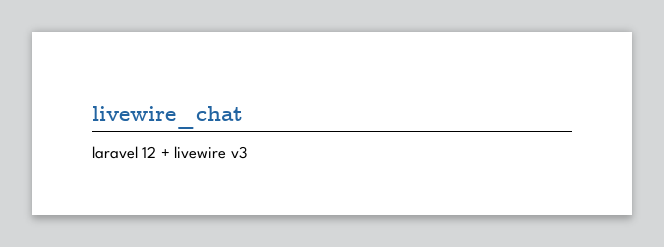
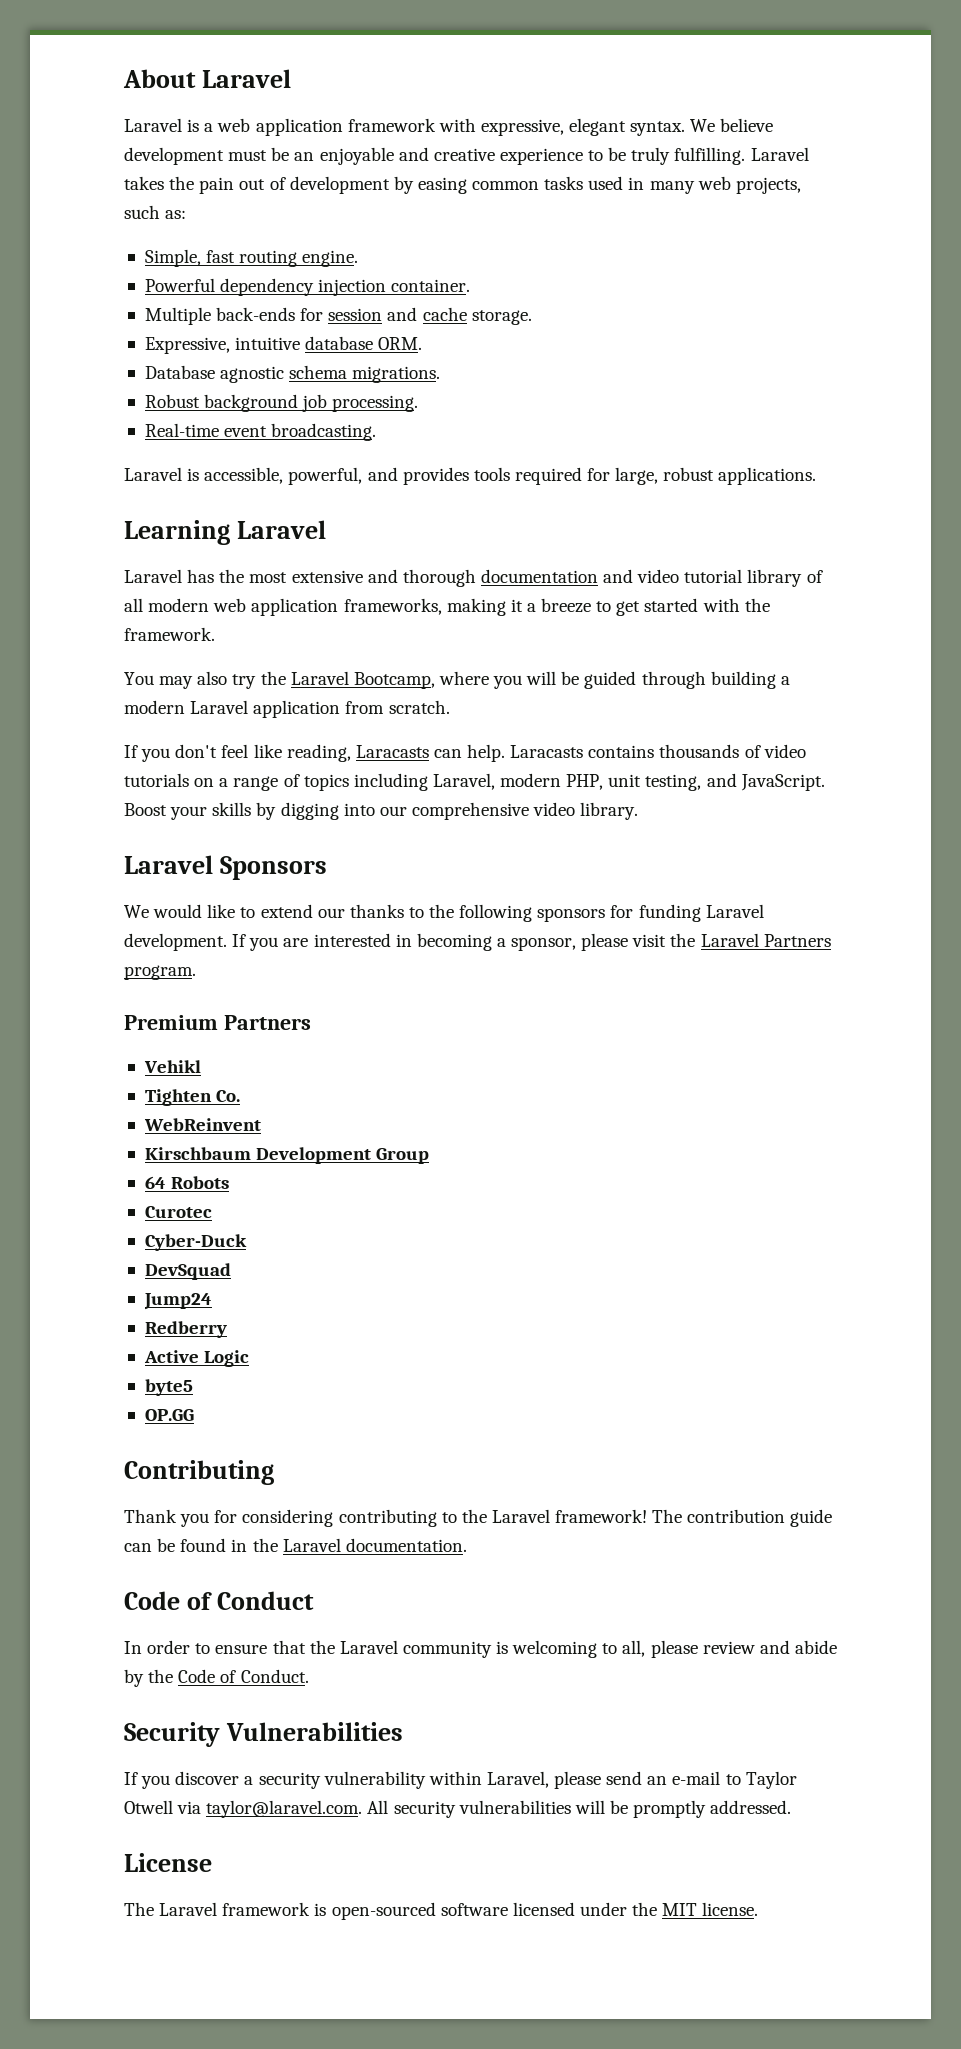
[92,106,243,129] [92,146,248,159] livewire_chat // laravel 12 + livewire v3 -> [123,69,291,88] [124,118,774,136] [124,147,809,165] [124,176,801,194] [124,205,187,219] [144,249,359,267] [144,278,471,296] [144,307,532,325] [144,336,423,354] [144,365,441,383] [144,394,419,412] [144,423,377,441] [124,467,817,485] [124,520,326,545] [124,569,823,587] [124,598,770,616] [124,627,215,641] [124,671,790,689] [124,700,450,718] [124,744,806,762] [124,773,825,791] [124,802,639,820] [124,855,327,880] [124,904,764,922] [124,933,831,951] [124,965,196,980] [124,1015,311,1030] [143,1060,201,1073] [144,1089,241,1106] [143,1118,261,1131] [144,1147,430,1164] [144,1176,230,1189] [144,1206,212,1218] [144,1234,247,1251] [144,1263,231,1280] [143,1293,212,1310] [144,1321,227,1338] [143,1350,250,1367] [144,1379,193,1396] [144,1409,194,1421] [124,1460,274,1485] [124,1509,833,1527] [124,1538,467,1552] [124,1591,314,1610] [124,1640,837,1658] [124,1669,309,1687] [124,1722,403,1747] [124,1771,797,1789] [124,1800,792,1818] [124,1853,212,1872] [124,1902,759,1920] About Laravel // Laravel is a web application framework with expressive, elegant syntax. We believe development must be an enjoyable and creative experience to be truly fulfilling. Laravel takes the pain out of development by easing common tasks used in many web projects, such as: // Simple, fast routing engine. // Powerful dependency injection container. // Multiple back-ends for session and cache storage. // Expressive, intuitive database ORM. // Database agnostic schema migrations. // Robust background job processing. // Real-time event broadcasting. // Laravel is accessible, powerful, and provides tools required for large, robust applications. // Learning Laravel // Laravel has the most extensive and thorough documentation and video tutorial library of all modern web application frameworks, making it a breeze to get started with the framework. // You may also try the Laravel Bootcamp, where you will be guided through building a modern Laravel application from scratch. // If you don't feel like reading, Laracasts can help. Laracasts contains thousands of video tutorials on a range of topics including Laravel, modern PHP, unit testing, and JavaScript. Boost your skills by digging into our comprehensive video library. // Laravel Sponsors // We would like to extend our thanks to the following sponsors for funding Laravel development. If you are interested in becoming a sponsor, please visit the Laravel Partners program. // Premium Partners // Vehikl // Tighten Co. // WebReinvent // Kirschbaum Development Group // 64 Robots // Curotec // Cyber-Duck // DevSquad // Jump24 // Redberry // Active Logic // byte5 // OP.GG // Contributing // Thank you for considering contributing to the Laravel framework! The contribution guide can be found in the Laravel documentation. // Code of Conduct // In order to ensure that the Laravel community is welcoming to all, please review and abide by the Code of Conduct. // Security Vulnerabilities // If you discover a security vulnerability within Laravel, please send an e-mail to Taylor Otwell via taylor@laravel.com. All security vulnerabilities will be promptly addressed. // License // The Laravel framework is open-sourced software licensed under the MIT license.

